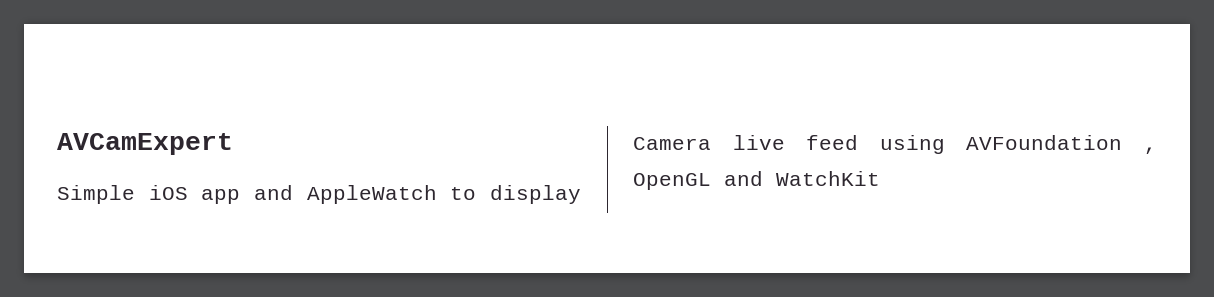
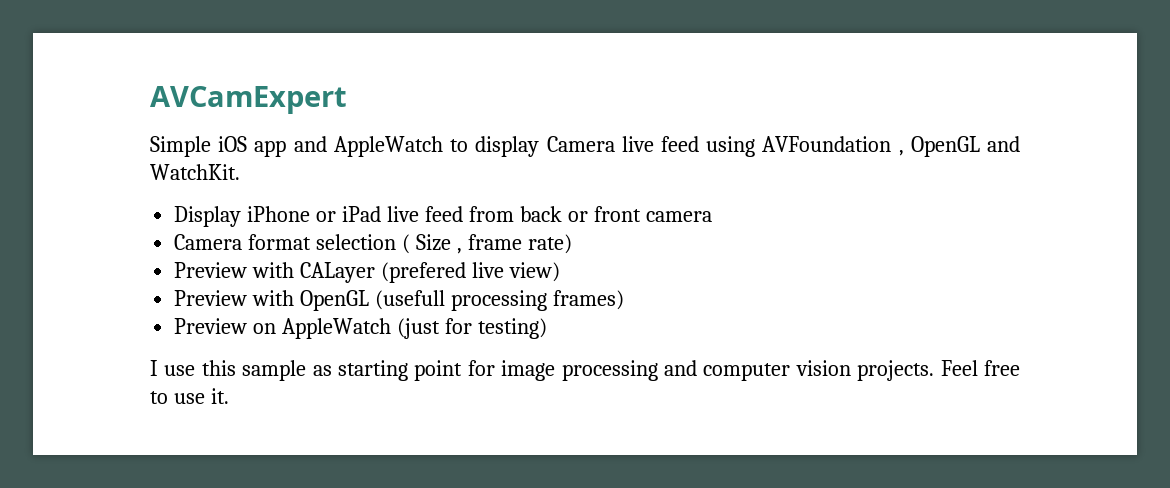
[776,171,880,186] WatchKit -> [150,164,240,180] [174,206,712,227] [174,234,572,254] [174,262,560,283] [174,290,624,311] [174,318,547,339] [150,360,1020,381] [150,388,229,404] WatchKit. // Display iPhone or iPad live feed from back or front camera // Camera format selection ( Size , frame rate) // Preview with CALayer (prefered live view) // Preview with OpenGL (usefull processing frames) // Preview on AppleWatch (just for testing) // I use this sample as starting point for image processing and computer vision projects. Feel free to use it.

